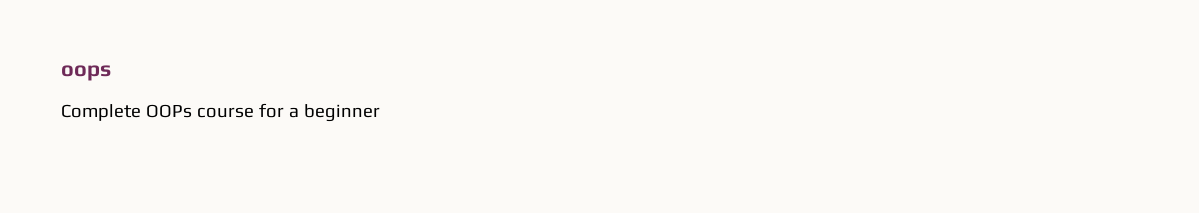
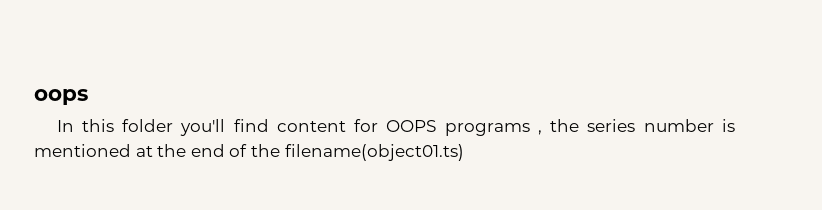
[61,103,380,122] Complete OOPs course for a beginner -> [56,119,735,136] [34,144,464,161] In this folder you'll find content for OOPS programs , the series number is mentioned at the end of the filename(object01.ts)

